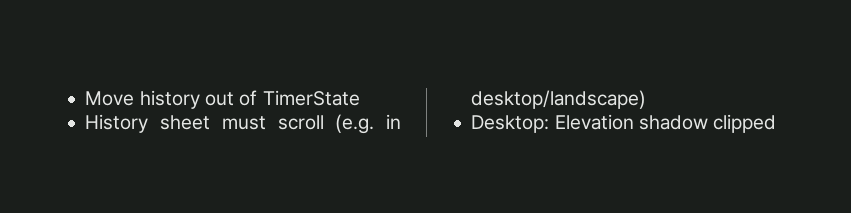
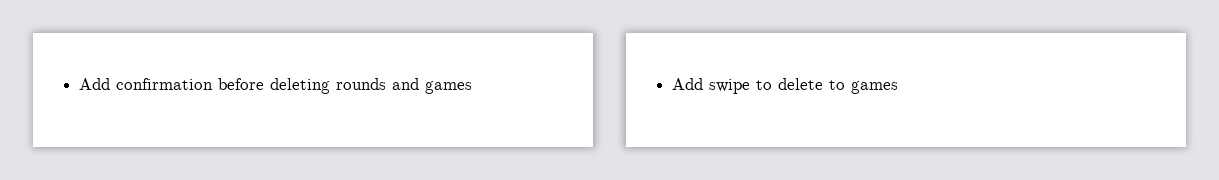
[85,90,360,109] [85,114,401,134] [471,90,647,109] [471,114,777,133] Move history out of TimerState // History sheet must scroll (e.g. in desktop/landscape) // Desktop: Elevation shadow clipped -> [79,78,473,94] [672,78,899,94] Add confirmation before deleting rounds and games // Add swipe to delete to games

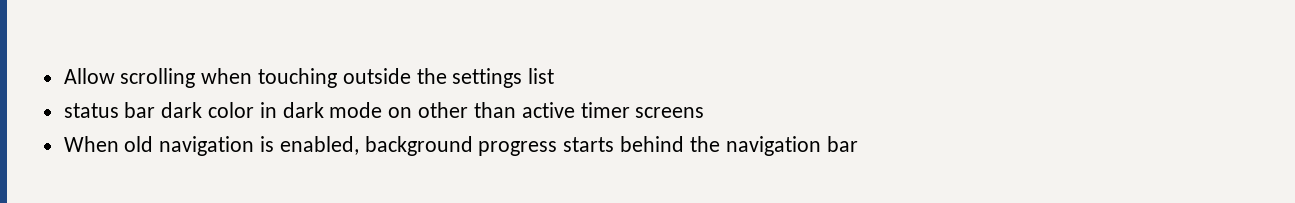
[79,78,473,94] [672,78,899,94] Add confirmation before deleting rounds and games // Add swipe to delete to games -> [63,68,555,88] [63,102,705,118] [63,136,858,156] Allow scrolling when touching outside the settings list // status bar dark color in dark mode on other than active timer screens // When old navigation is enabled, background progress starts behind the navigation bar

